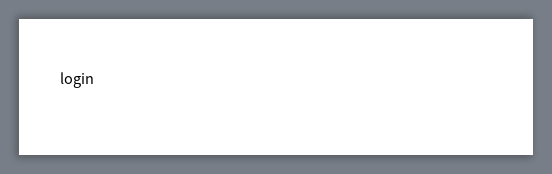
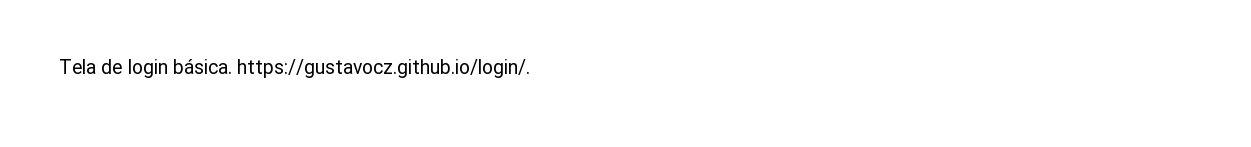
[60,72,94,88] login -> [59,59,531,78] Tela de login básica. https://gustavocz.github.io/login/.

